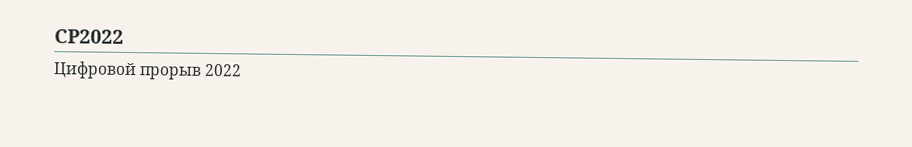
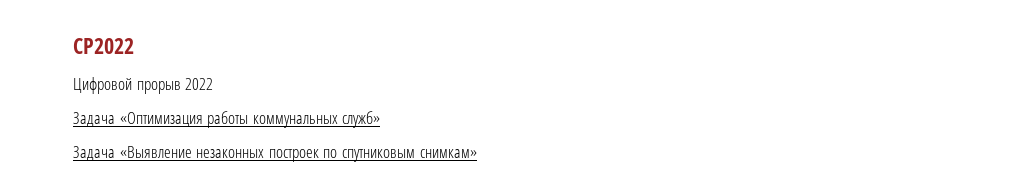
(243, 70) none -> [73,111,381,128] [73,146,477,162] // Задача «Оптимизация работы коммунальных служб» // Задача «Выявление незаконных построек по спутниковым снимкам»

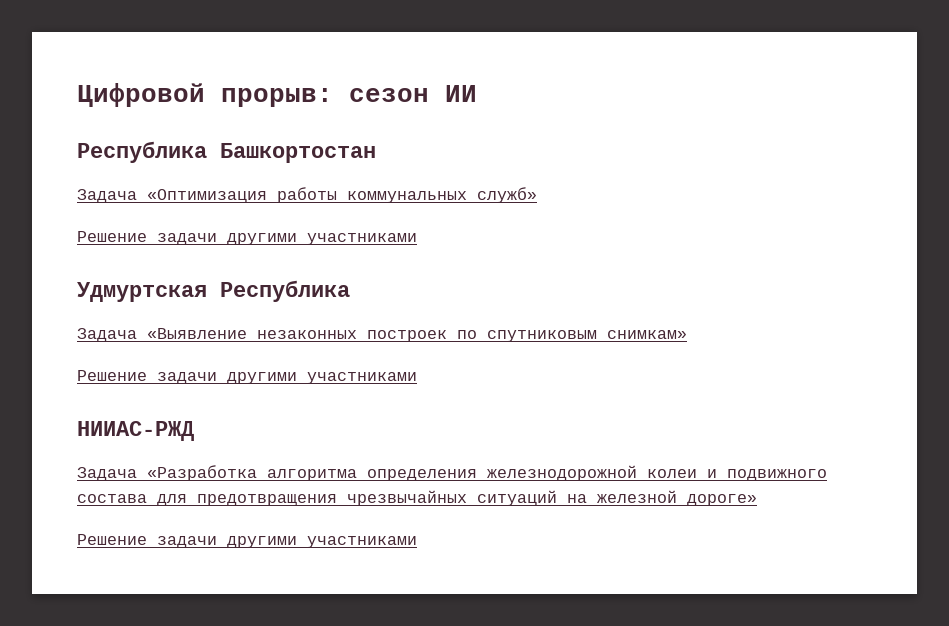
[73,38,134,54] [73,77,214,94] CP2022 // Цифровой прорыв 2022 -> [77,83,477,107] [77,141,376,163] Цифровой прорыв: сезон ИИ // Республика Башкортостан
(381, 119) none -> [77,231,417,245] [77,280,350,302] // Решение задачи другими участниками // Удмуртская Республика
(477, 153) none -> [77,370,417,384] [77,421,194,441] [77,465,827,481] [77,490,757,506] [77,534,417,548] // Решение задачи другими участниками // НИИАС-РЖД // Задача «Разработка алгоритма определения железнодорожной колеи и подвижного состава для предотвращения чрезвычайных ситуаций на железной дороге» // Решение задачи другими участниками

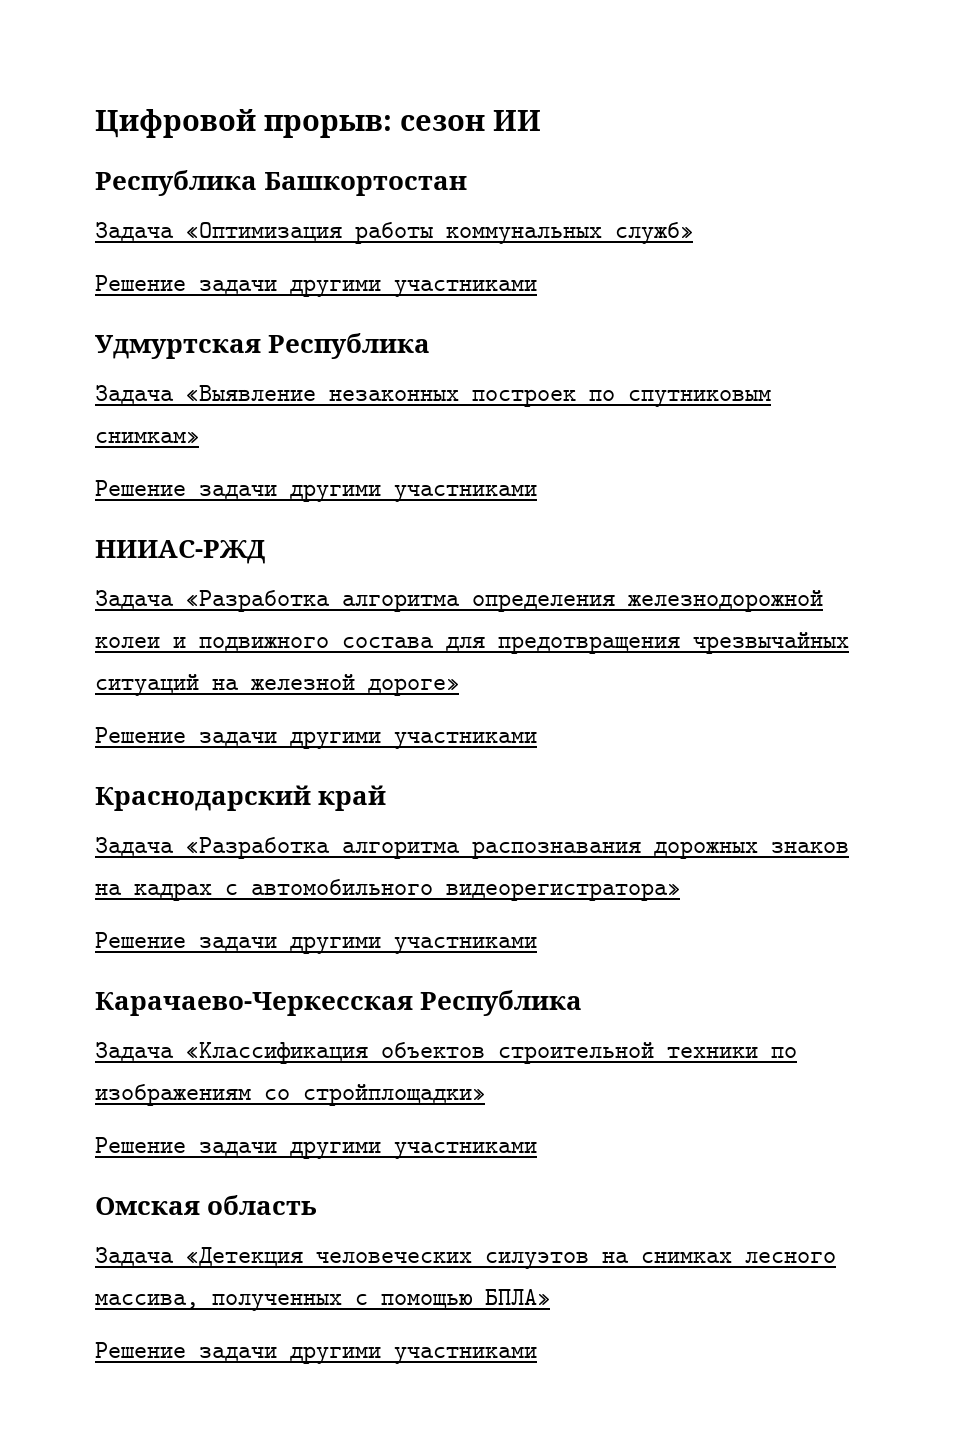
(417, 542) none -> [95,785,387,811] [95,837,849,859] [95,879,680,901] [95,932,537,954] [95,990,583,1016] [95,1042,797,1064] [95,1084,485,1106] [95,1137,537,1159] [95,1195,318,1215] [95,1247,836,1269] [95,1289,550,1311] [95,1342,537,1364] // Краснодарский край // Задача «Разработка алгоритма распознавания дорожных знаков на кадрах с автомобильного видеорегистратора» // Решение задачи другими участниками // Карачаево-Черкесская Республика // Задача «Классификация объектов строительной техники по изображениям со стройплощадки» // Решение задачи другими участниками // Омская область // Задача «Детекция человеческих силуэтов на снимках лесного массива, полученных с помощью БПЛА» // Решение задачи другими участниками

